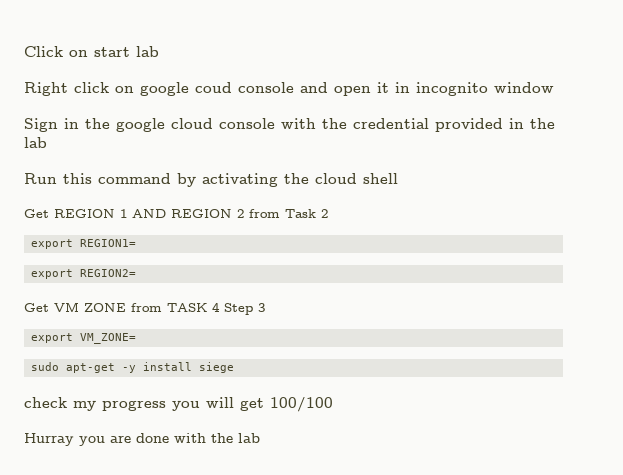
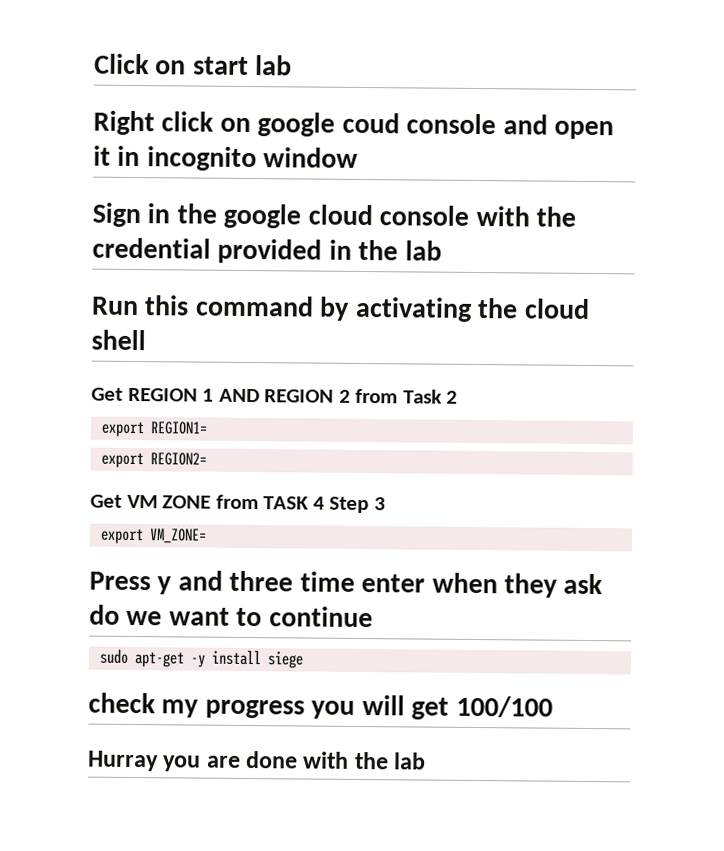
(136, 338) none -> [89,570,604,598] [89,604,373,628] // Press y and three time enter when they ask do we want to continue

